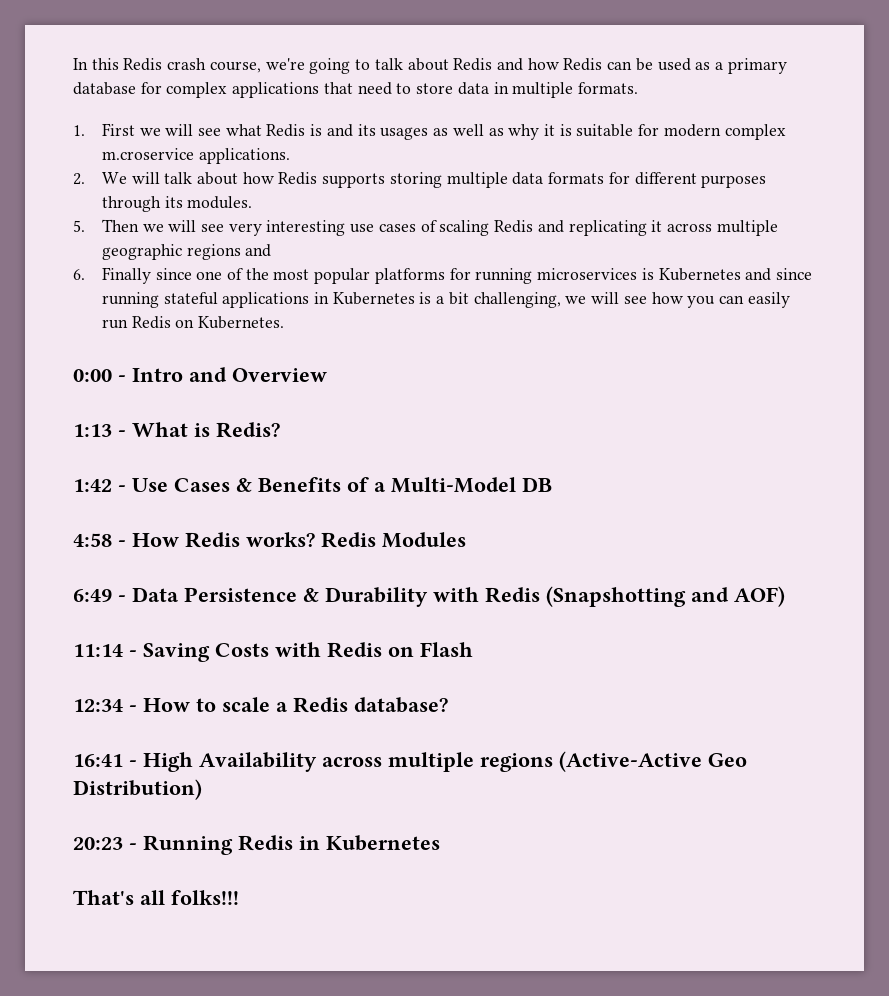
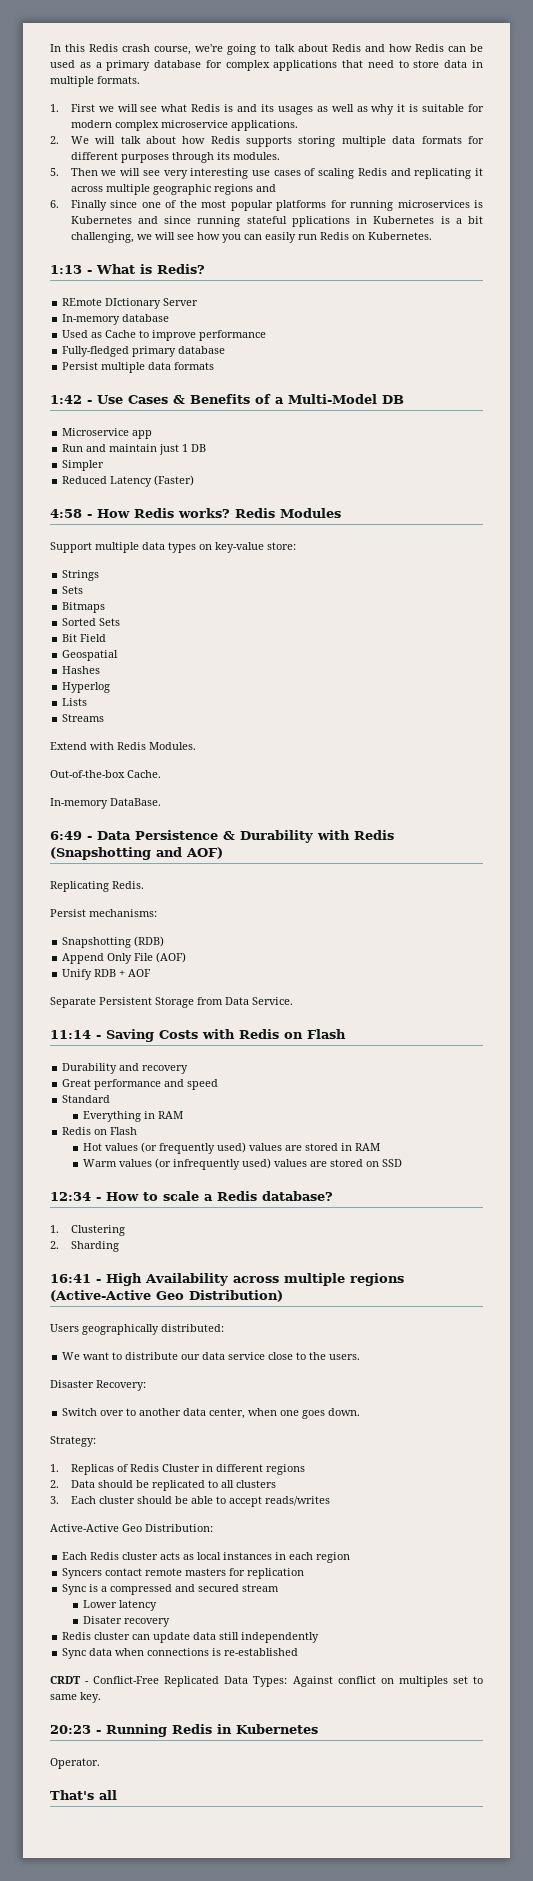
[101,148,194,160] m.croservice -> [160,120,228,128] microservice
[222,292,310,308] applications -> [291,216,350,227] pplications
[73,367,327,382] // 0:00 - Intro and Overview -> (432, 236) none
(280, 430) none -> [62,298,199,309] [62,314,170,325] [62,330,267,341] [62,346,226,357] [62,362,215,373] // REmote DIctionary Server // In-memory database // Used as Cache to improve performance // Fully-fledged primary database // Persist multiple data formats
(552, 484) none -> [62,428,153,439] [62,444,207,455] [62,460,105,471] [62,475,195,487] // Microservice app // Run and maintain just 1 DB // Simpler // Reduced Latency (Faster)
(466, 540) none -> [50,542,296,553] [62,570,100,581] [62,586,84,594] [62,602,106,613] [62,618,121,626] [62,634,107,642] [62,650,119,661] [62,666,101,674] [62,682,111,693] [62,698,88,706] [62,714,105,722] [50,742,196,750] [50,770,161,778] [50,798,161,809] // Support multiple data types on key-value store: // Strings // Sets // Bitmaps // Sorted Sets // Bit Field // Geospatial // Hashes // Hyperlog // Lists // Streams // Extend with Redis Modules. // Out-of-the-box Cache. // In-memory DataBase.
(785, 596) none -> [50,881,144,892] [50,909,157,917] [62,936,165,948] [62,952,187,964] [62,969,152,980] [50,997,293,1008] // Replicating Redis. // Persist mechanisms: // Snapshotting (RDB) // Append Only File (AOF) // Unify RDB + AOF // Separate Persistent Storage from Data Service.
(473, 649) none -> [62,1063,189,1074] [62,1079,219,1090] [62,1095,111,1103] [82,1111,183,1122] [62,1127,138,1135] [82,1142,380,1154] [82,1158,402,1170] // Durability and recovery // Great performance and speed // Standard // Everything in RAM // Redis on Flash // Hot values (or frequently used) values are stored in RAM // Warm values (or infrequently used) values are stored on SSD
(448, 705) none -> [50,1225,125,1236] [50,1241,119,1252] // 1. Clustering // 2. Sharding
(202, 789) none -> [50,1324,224,1335] [62,1352,361,1360] [50,1380,146,1391] [62,1408,361,1419] [50,1436,96,1447] [50,1464,305,1475] [50,1480,276,1491] [50,1496,330,1507] [50,1524,213,1532] [62,1552,351,1563] [62,1568,305,1579] [62,1584,280,1595] [82,1600,157,1611] [82,1616,170,1627] [62,1632,320,1643] [62,1648,299,1659] [50,1676,483,1687] [50,1692,101,1703] // Users geographically distributed: // We want to distribute our data service close to the users. // Disaster Recovery: // Switch over to another data center, when one goes down. // Strategy: // 1. Replicas of Redis Cluster in different regions // 2. Data should be replicated to all clusters // 3. Each cluster should be able to accept reads/writes // Active-Active Geo Distribution: // Each Redis cluster acts as local instances in each region // Syncers contact remote masters for replication // Sync is a compressed and secured stream // Lower latency // Disater recovery // Redis cluster can update data still independently // Sync data when connections is re-established // CRDT - Conflict-Free Replicated Data Types: Against conflict on multiples set to same key.
(440, 843) none -> [50,1758,100,1769] // Operator.
[171,890,239,905] folks!!! -> (117, 1795) none

